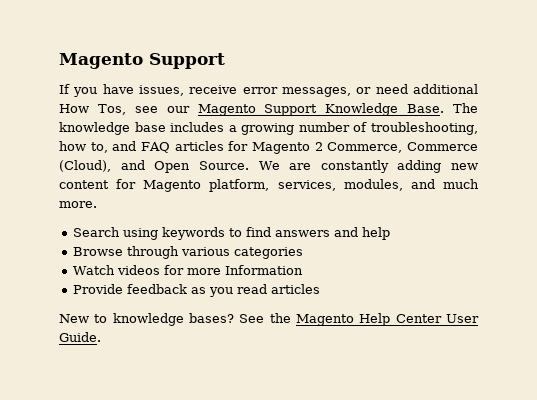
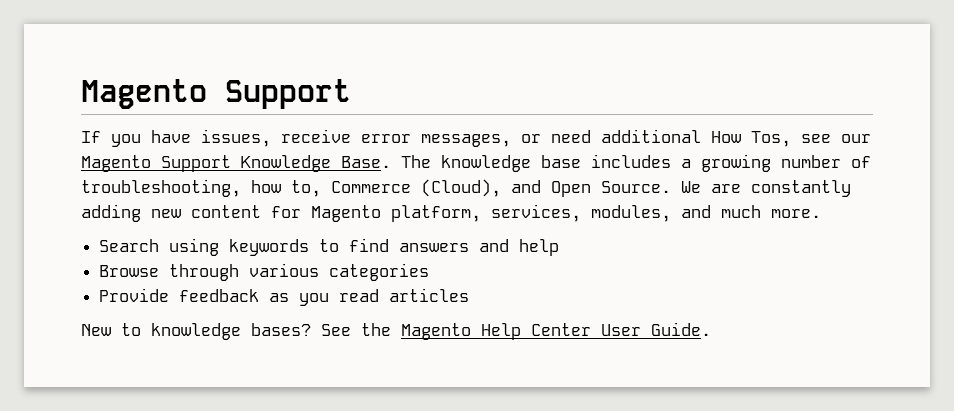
[112,141,403,154] and FAQ articles for Magento 2 Commerce, -> (321, 188) none
[72,265,303,275] // Watch videos for more Information -> (430, 272) none

